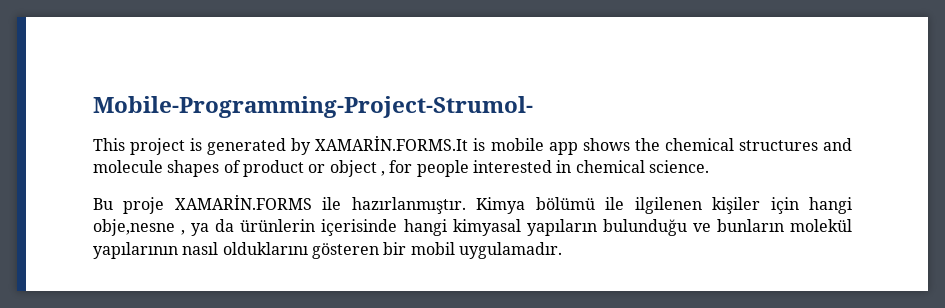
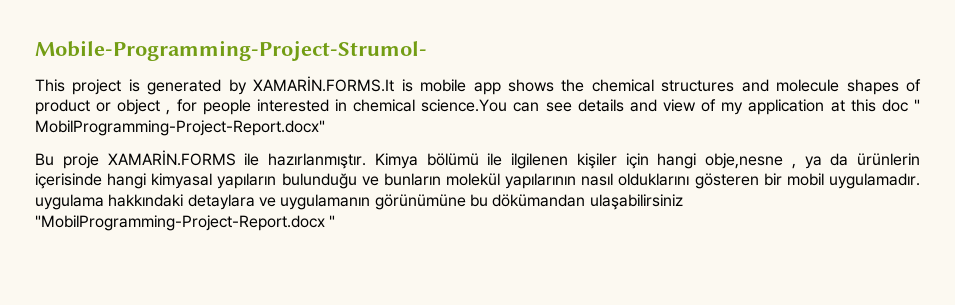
[648,160,709,173] science. -> [421,99,920,115] [35,120,325,136] science.You can see details and view of my application at this doc " MobilProgramming-Project-Report.docx"
(562, 250) none -> [35,194,683,210] [35,215,336,231] uygulama hakkındaki detaylara ve uygulamanın görünümüne bu dökümandan ulaşabilirsiniz "MobilProgramming-Project-Report.docx "

